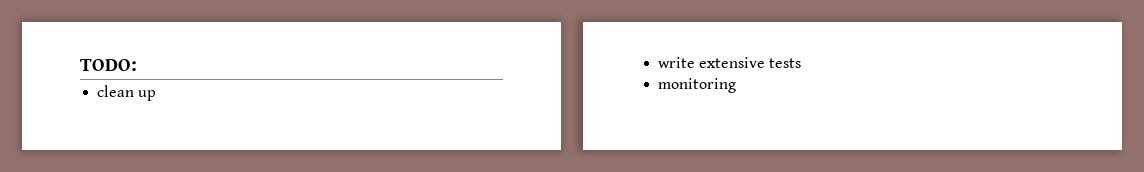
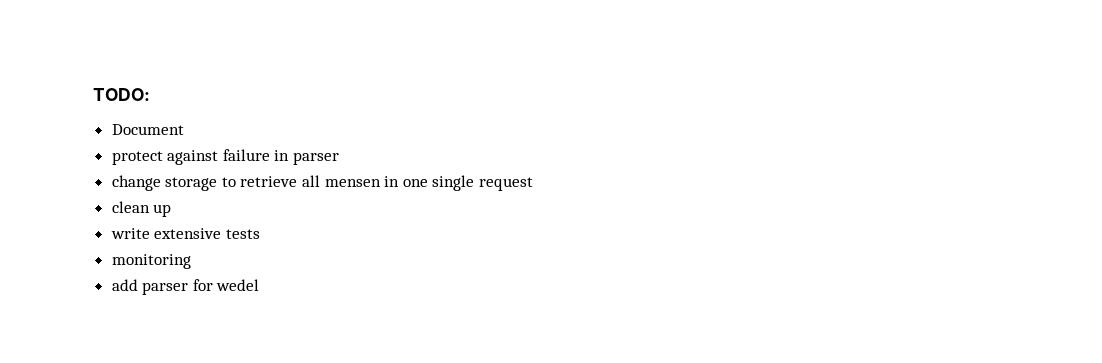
(137, 65) none -> [111,124,184,135] [111,149,340,165] [111,175,534,191] // Document // protect against failure in parser // change storage to retrieve all mensen in one single request
(737, 85) none -> [111,279,260,295] // add parser for wedel

